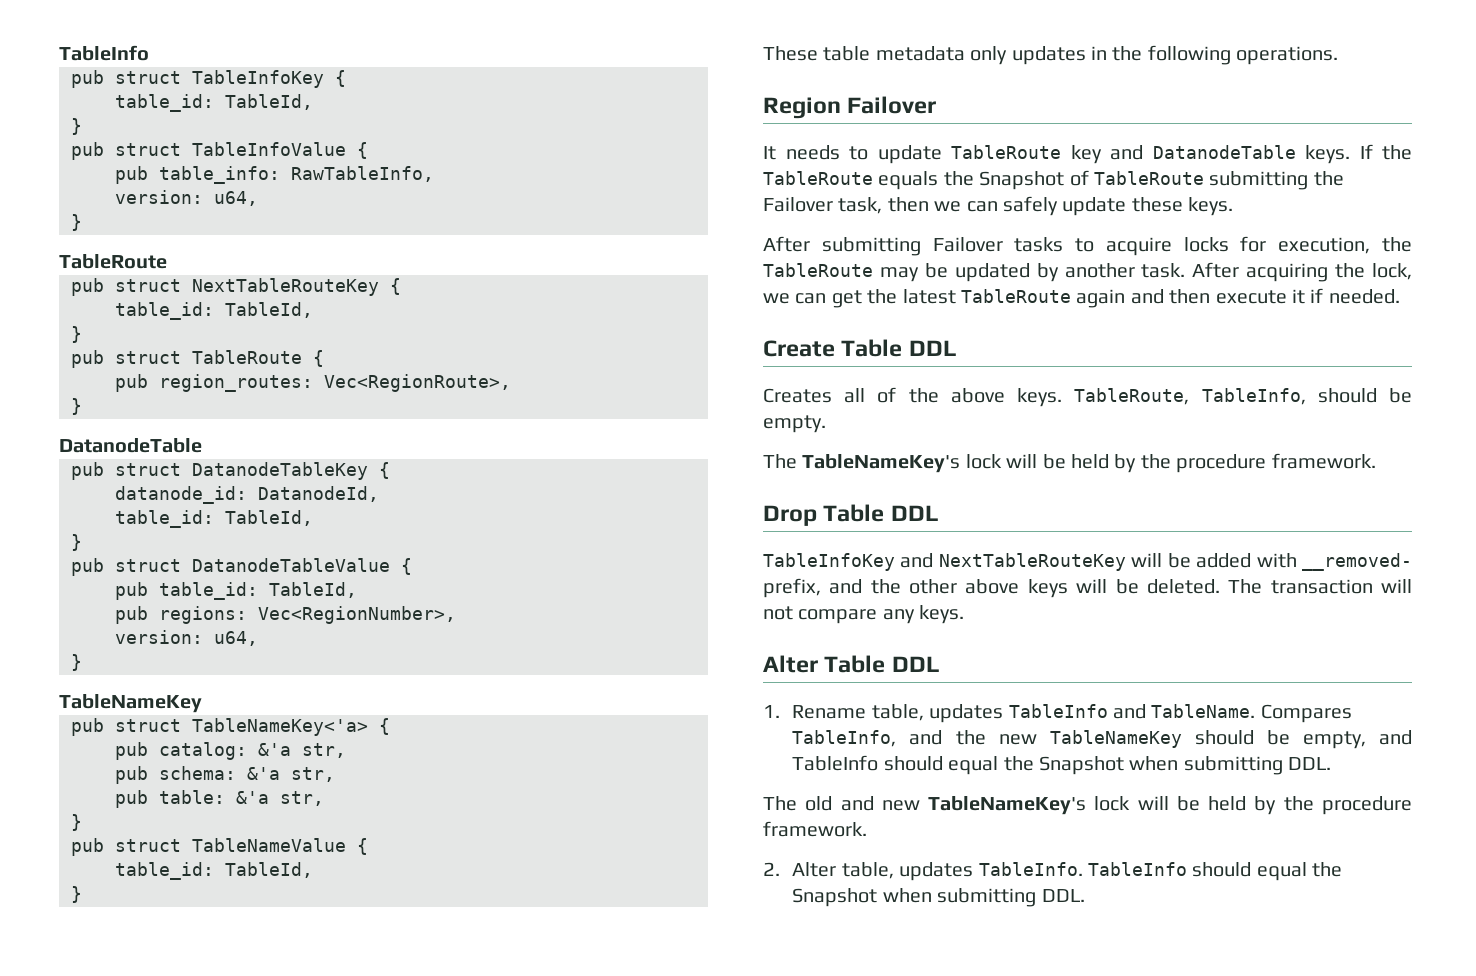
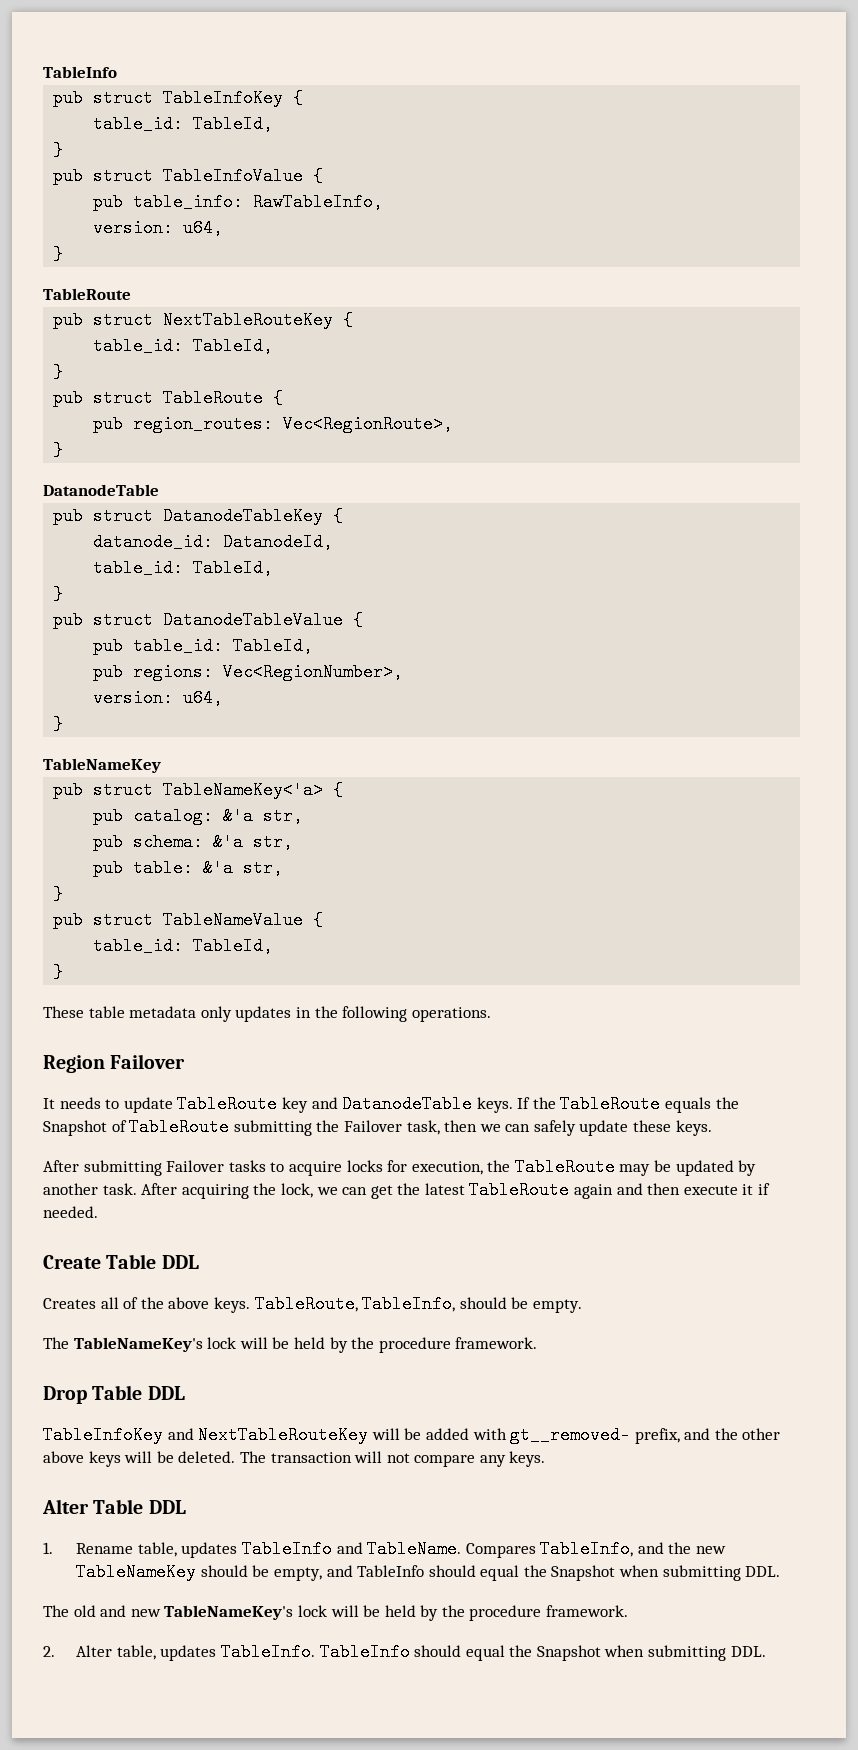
[1302,553,1412,571] __removed- -> [510,1426,631,1444] gt__removed-

